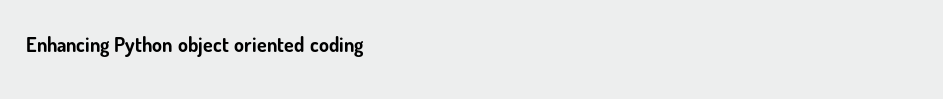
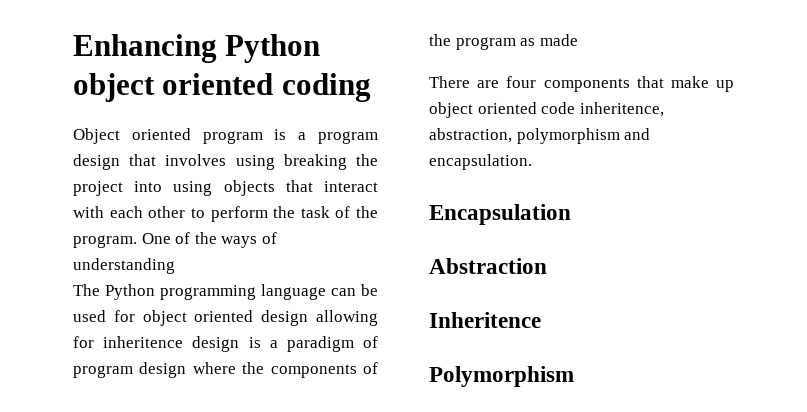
(364, 46) none -> [73,128,379,144] [73,154,378,170] [73,180,378,196] [73,206,378,222] [73,232,277,248] [73,258,175,274] [73,284,378,300] [73,310,378,326] [73,336,378,352] [73,362,378,378] [429,34,578,50] [429,76,734,92] [429,102,664,118] [429,128,651,144] [429,154,532,170] [429,204,571,225] [429,258,547,274] [429,312,541,328] [429,366,574,387] // Object oriented program is a program design that involves using breaking the project into using objects that interact with each other to perform the task of the program. One of the ways of understanding // The Python programming language can be used for object oriented design allowing for inheritence design is a paradigm of program design where the components of the program as made // There are four components that make up object oriented code inheritence, abstraction, polymorphism and encapsulation. // Encapsulation // Abstraction // Inheritence // Polymorphism

